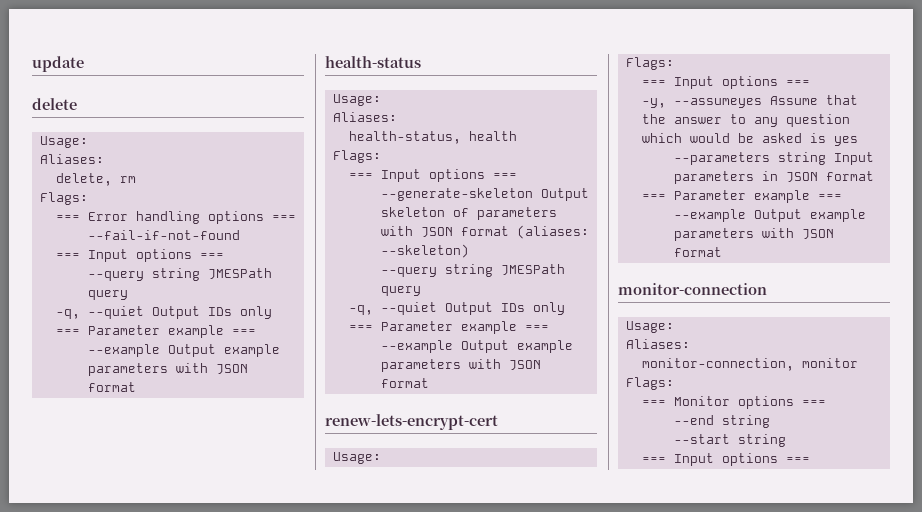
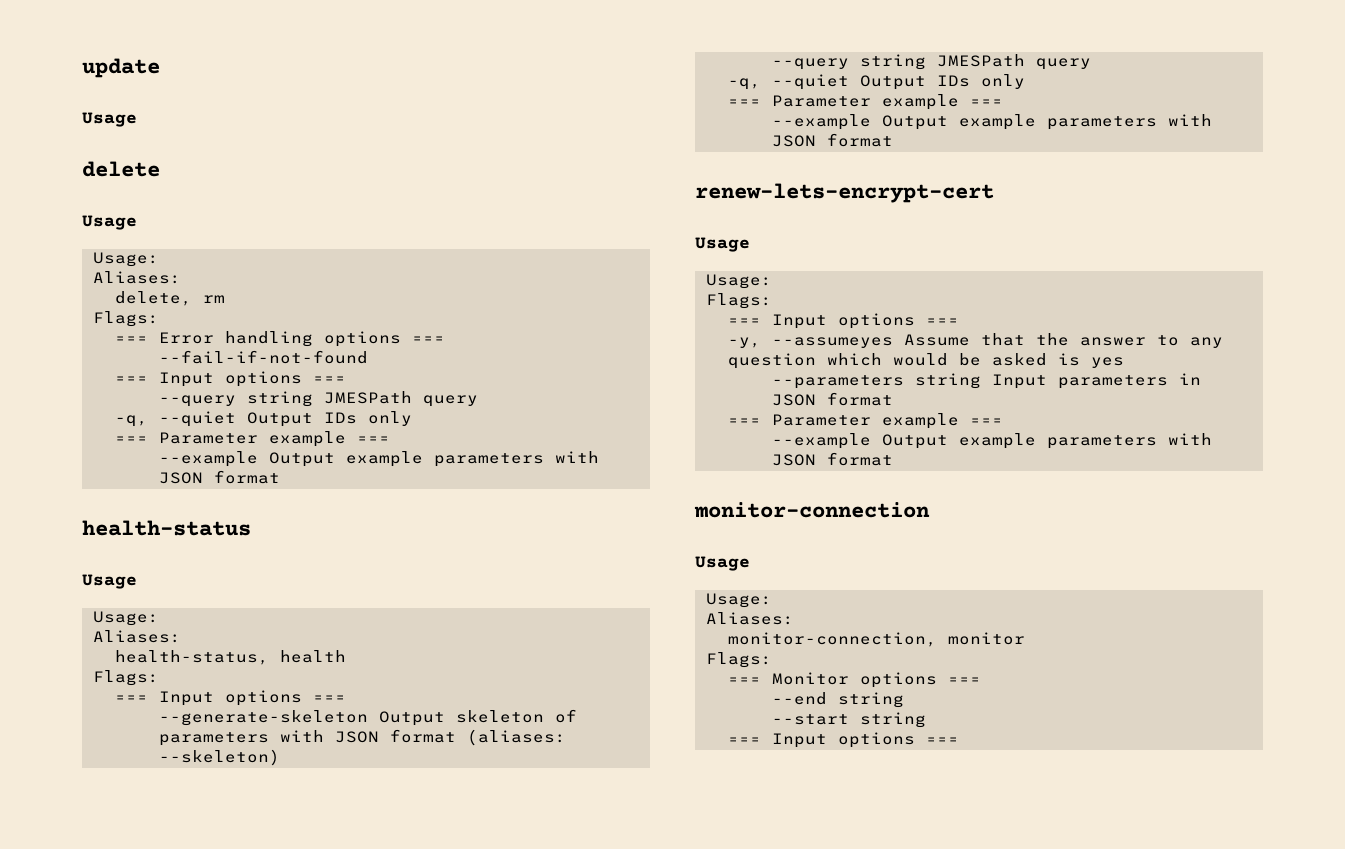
(84, 64) none -> [82,112,137,127] // Usage
(77, 104) none -> [82,215,137,230] // Usage
(421, 62) none -> [82,574,137,589] // Usage
(498, 422) none -> [695,237,750,252] // Usage
(767, 289) none -> [695,556,750,571] // Usage

